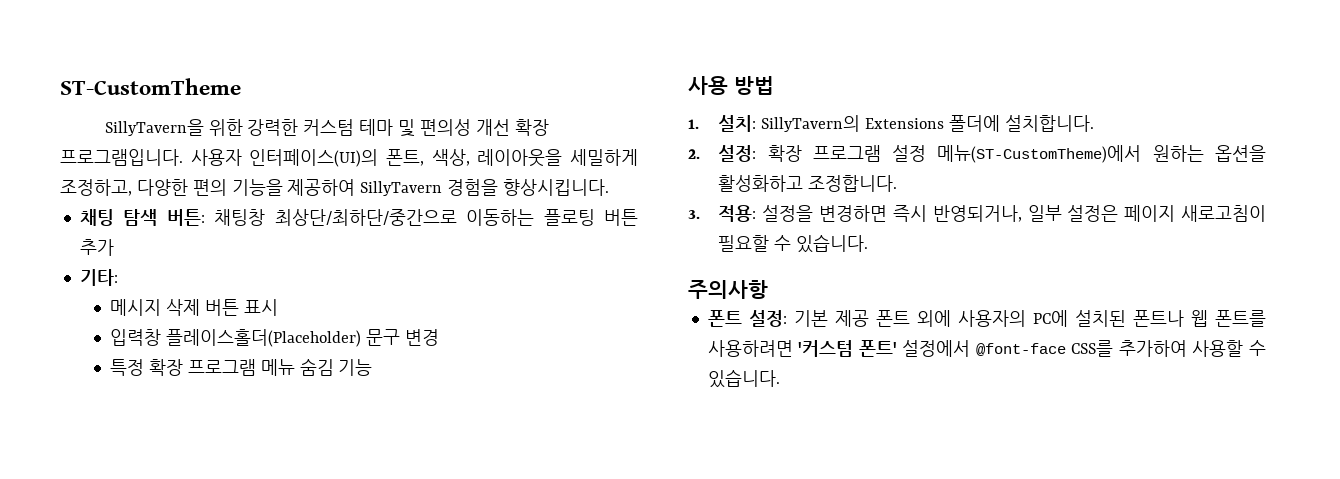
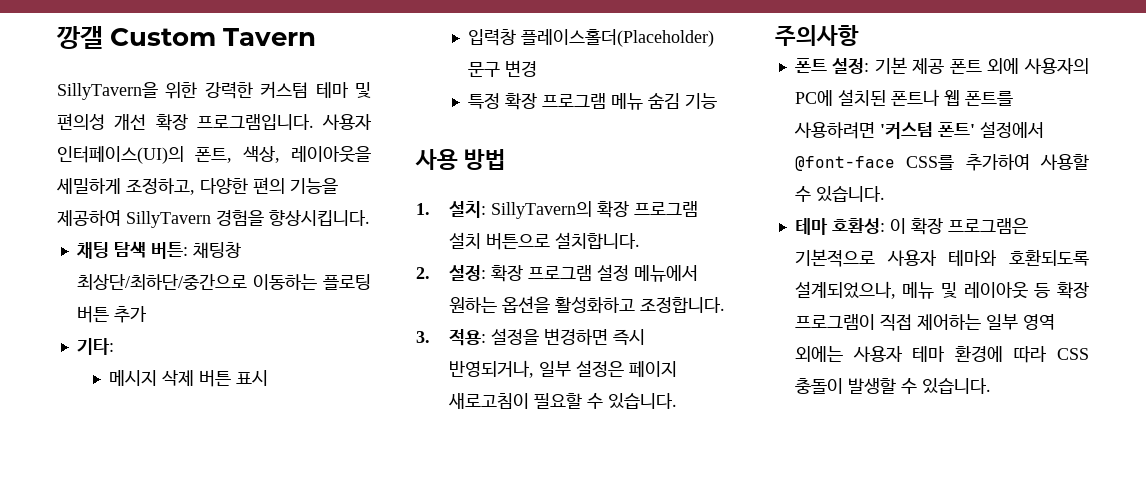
[60,78,241,95] ST-CustomTheme -> [56,26,317,49] 깡갤 Custom Tavern
[865,115,1000,132] Extensions 폴더에 -> [596,201,698,218] [448,232,550,250] 확장 프로그램 설치 버튼으로
[937,145,1142,163] 메뉴(ST-CustomTheme)에서 -> [633,265,698,282] 메뉴에서
(780, 378) none -> [794,218,1028,235] [794,249,1089,267] [794,281,1089,299] [794,314,1055,331] [794,345,1089,363] [794,378,991,394] // 테마 호환성: 이 확장 프로그램은 기본적으로 사용자 테마와 호환되도록 설계되었으나, 메뉴 및 레이아웃 등 확장 프로그램이 직접 제어하는 일부 영역 외에는 사용자 테마 환경에 따라 CSS 충돌이 발생할 수 있습니다.

